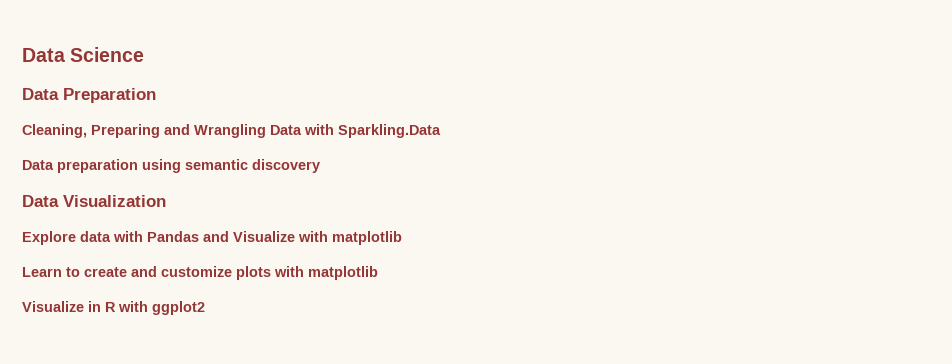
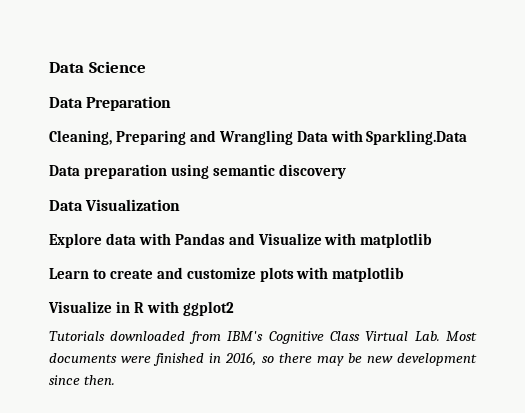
(205, 308) none -> [49,331,477,344] [49,352,478,366] [49,375,115,385] // Tutorials downloaded from IBM's Cognitive Class Virtual Lab. Most documents were finished in 2016, so there may be new development since then.

